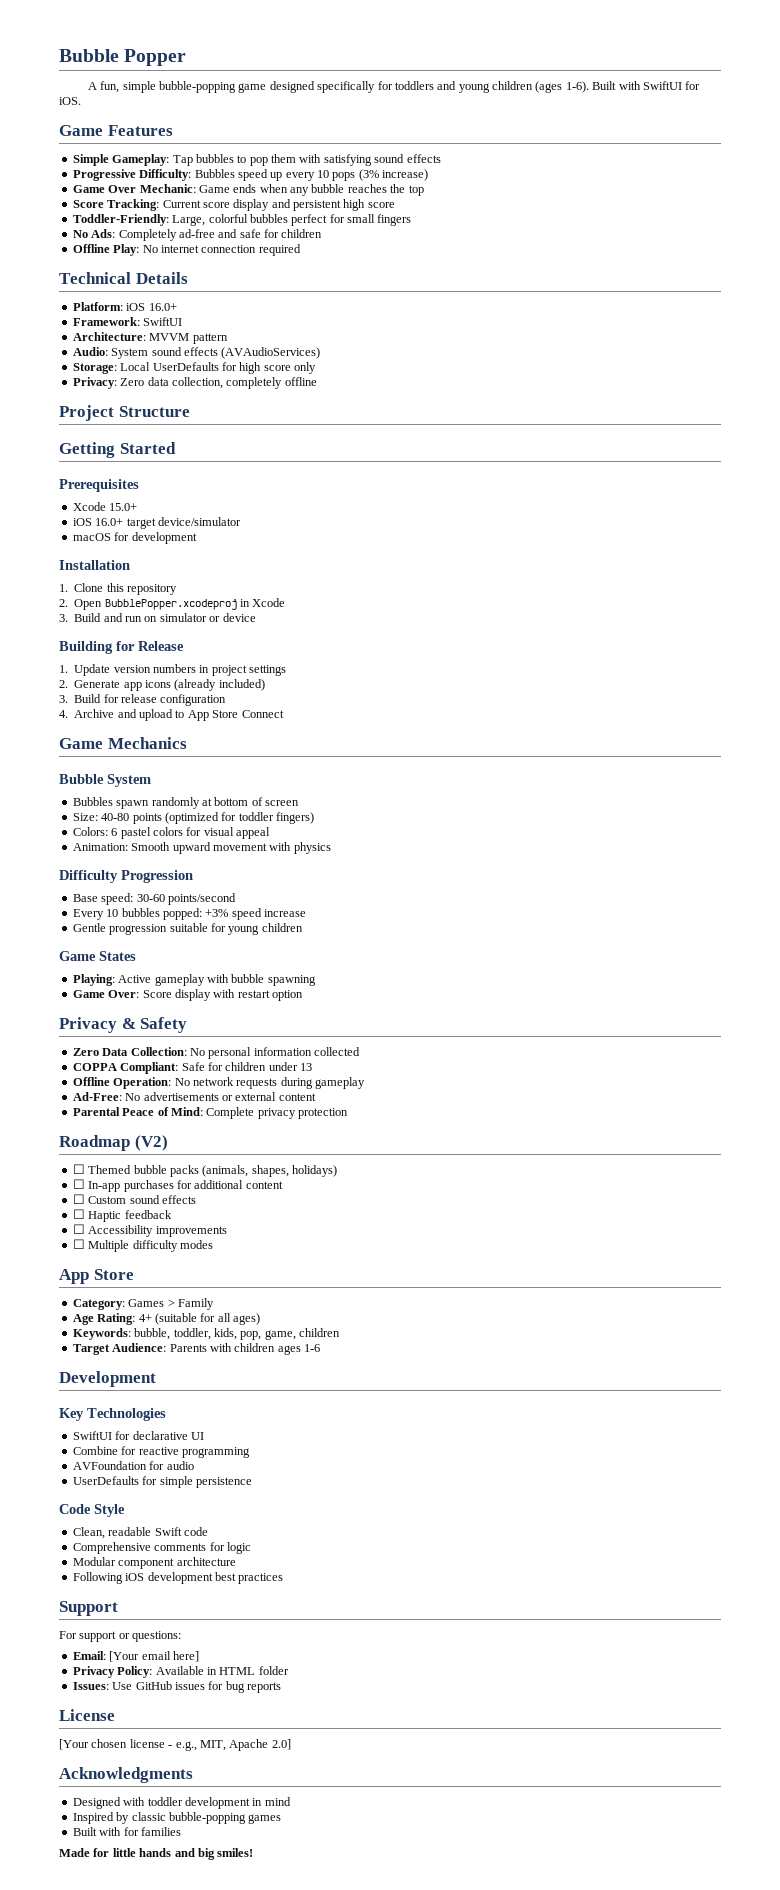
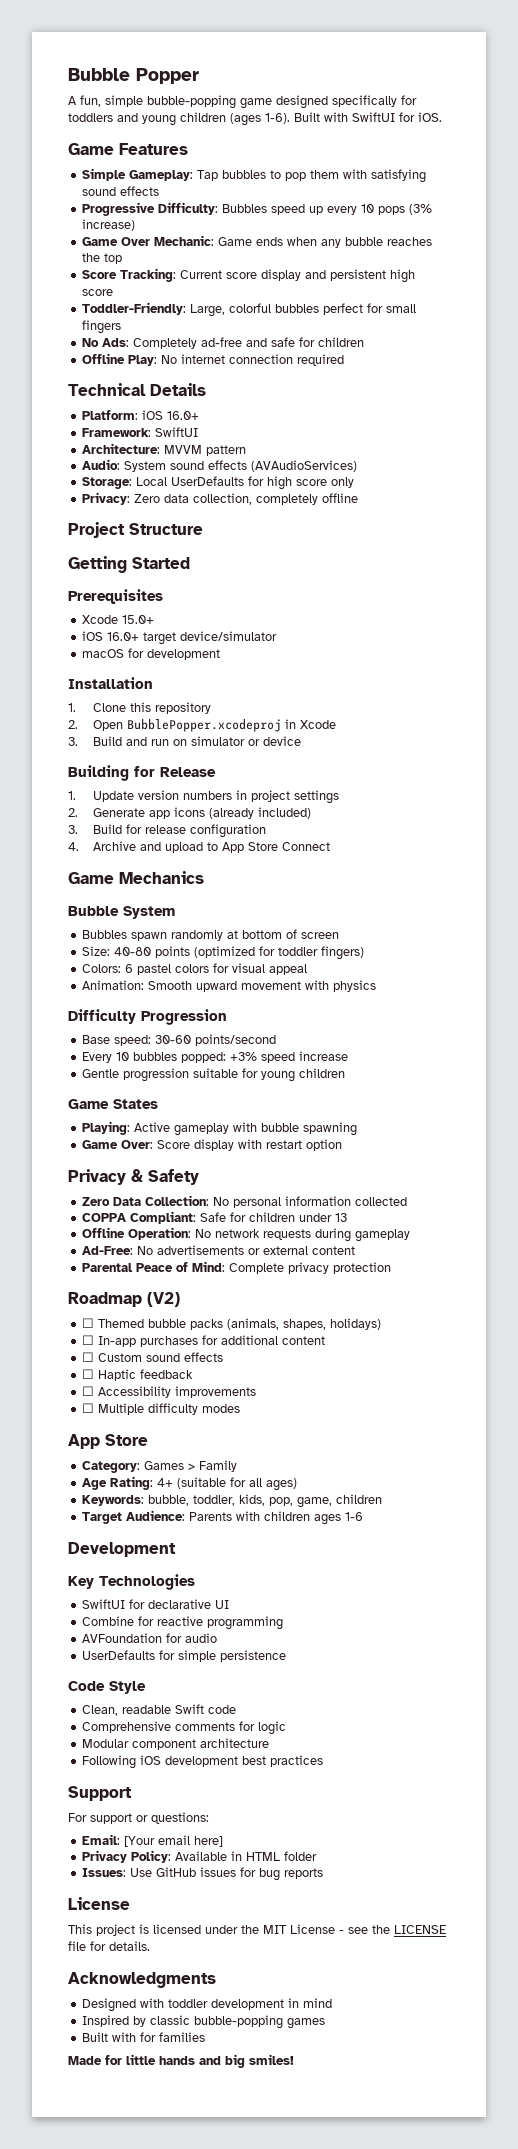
[59,1739,291,1751] [Your chosen license - e.g., MIT, Apache 2.0] -> [68,1924,446,1936] [68,1941,150,1951] This project is licensed under the MIT License - see the LICENSE file for details.

